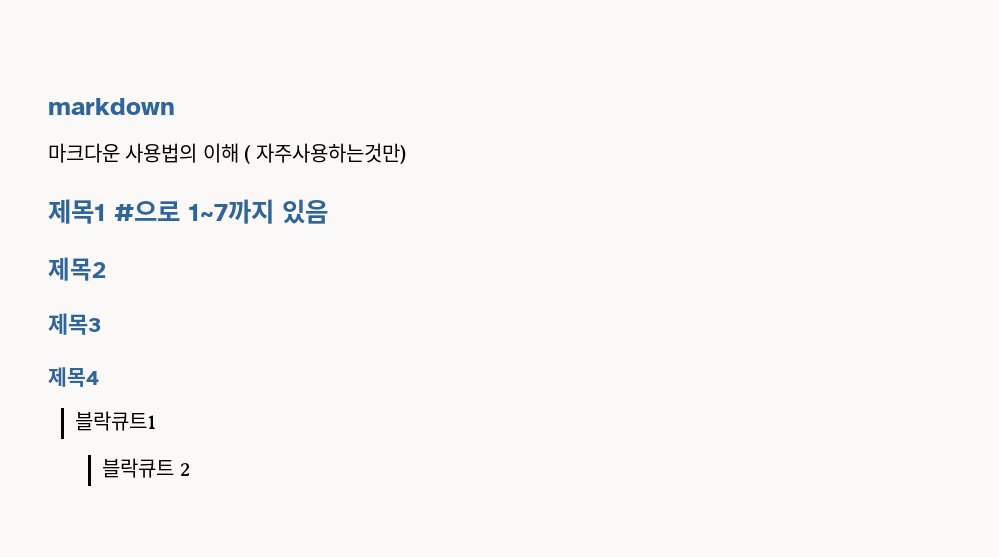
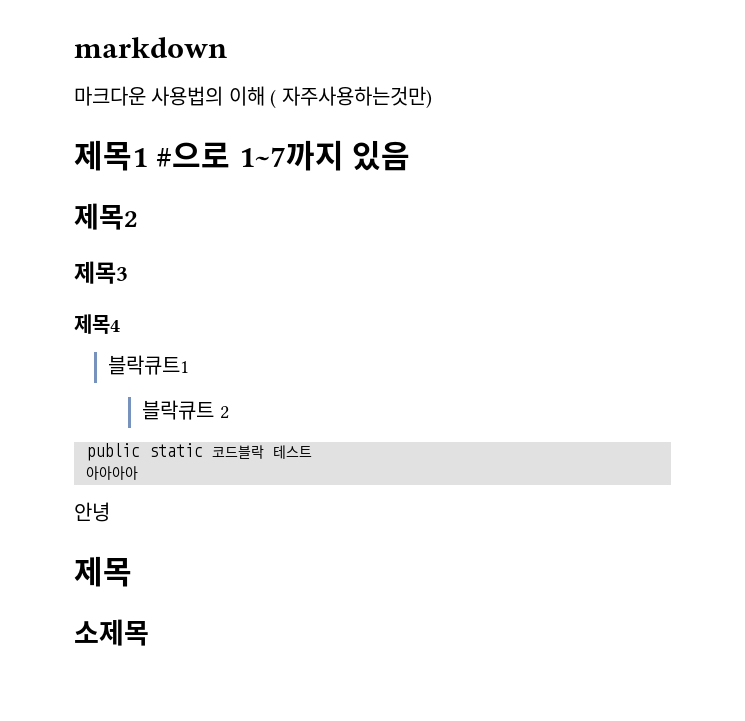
(190, 469) none -> [86,443,312,461] [86,466,138,480] [74,502,110,522] [74,556,132,587] [74,619,149,646] // public static 코드블락 테스트 // 아아아아 // 안녕 // 제목 // 소제목

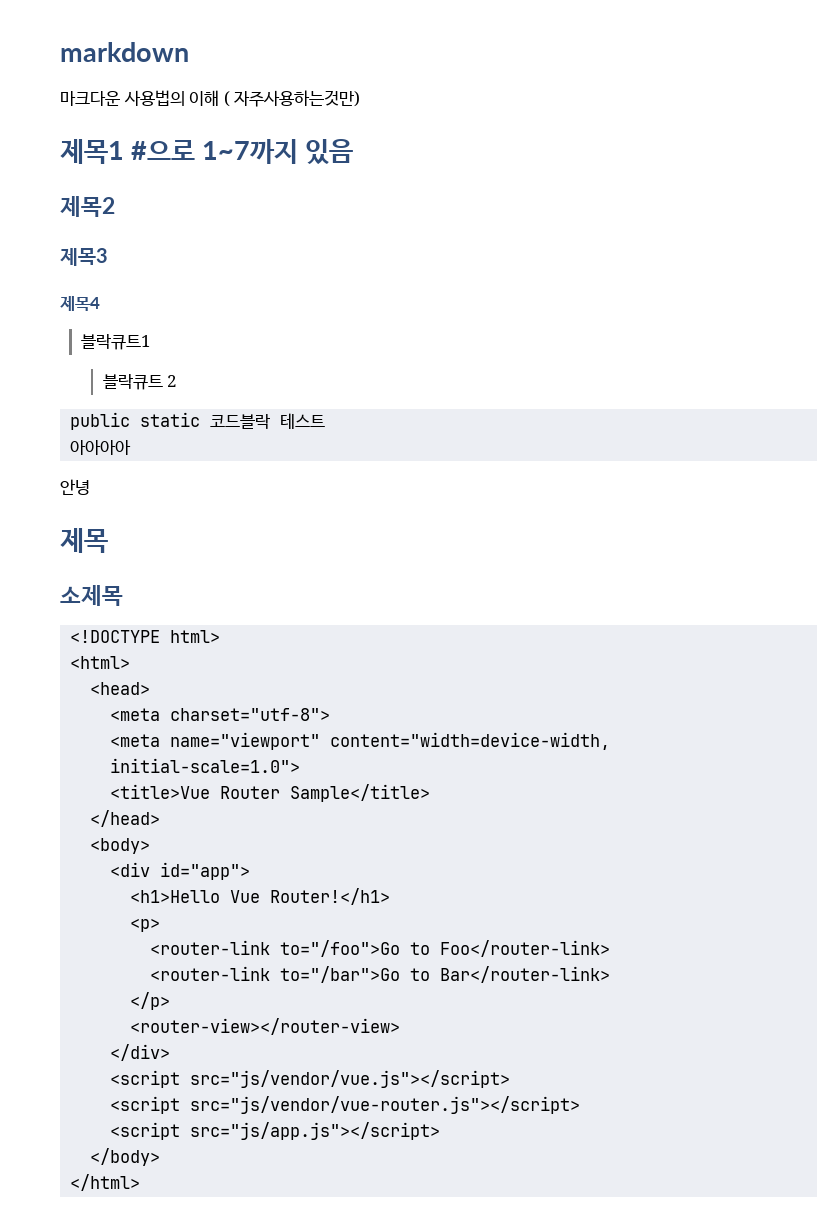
(149, 632) none -> [70,630,221,643] [70,656,131,669] [90,682,151,695] [110,708,331,721] [110,732,611,750] [110,758,301,773] [110,784,431,802] [90,810,161,827] [90,838,151,854] [110,862,251,880] [130,888,391,905] [130,918,161,932] [150,940,611,957] [150,966,611,983] [130,992,171,1010] [130,1018,401,1035] [110,1044,171,1061] [110,1070,511,1088] [110,1096,581,1114] [110,1122,441,1140] [90,1148,161,1166] [70,1174,141,1191] // <!DOCTYPE html> // <html> // <head> // <meta charset="utf-8"> // <meta name="viewport" content="width=device-width, initial-scale=1.0"> // <title>Vue Router Sample</title> // </head> // <body> // <div id="app"> // <h1>Hello Vue Router!</h1> // <p> // <router-link to="/foo">Go to Foo</router-link> // <router-link to="/bar">Go to Bar</router-link> // </p> // <router-view></router-view> // </div> // <script src="js/vendor/vue.js"></script> // <script src="js/vendor/vue-router.js"></script> // <script src="js/app.js"></script> // </body> // </html>

